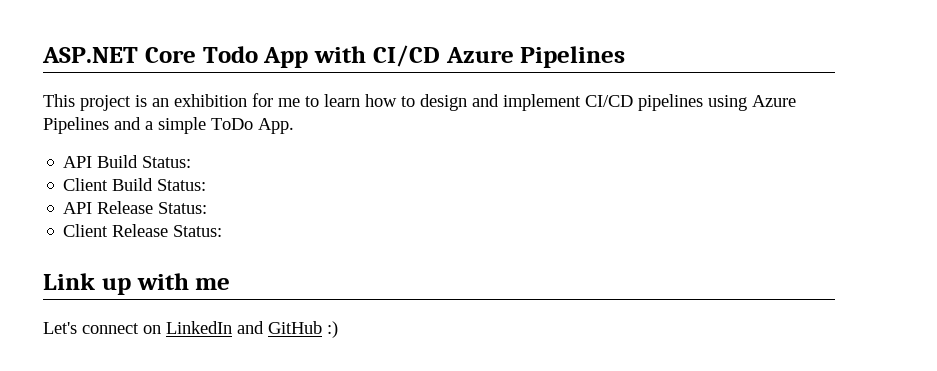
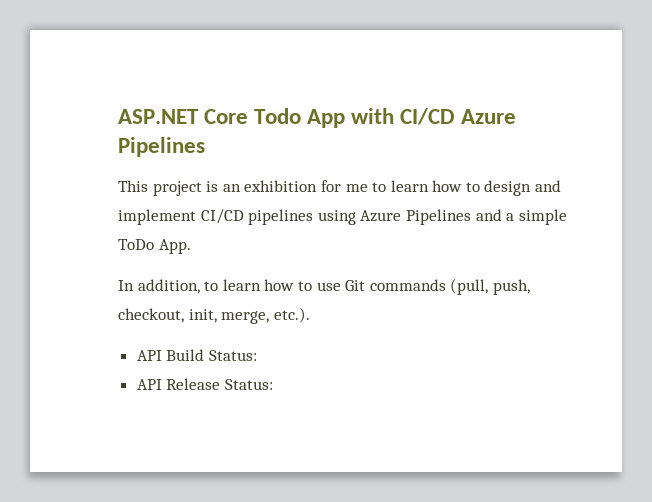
(294, 126) none -> [118,278,530,295] [118,307,310,324] // In addition, to learn how to use Git commands (pull, push, checkout, init, merge, etc.).
[63,178,207,191] // Client Build Status: -> (257, 355) none
[63,224,223,237] [43,273,231,295] [43,321,338,338] // Client Release Status: // Link up with me // Let's connect on LinkedIn and GitHub :) -> (273, 384) none

